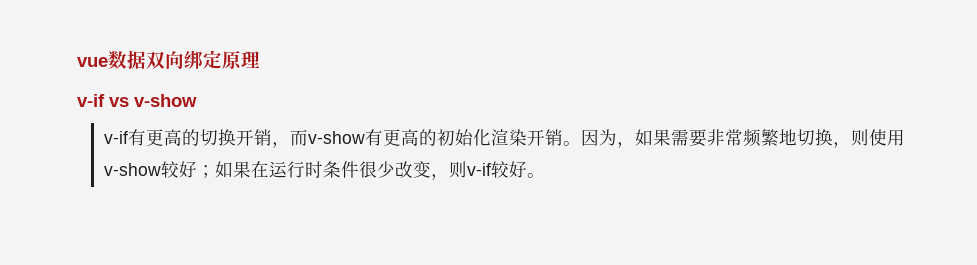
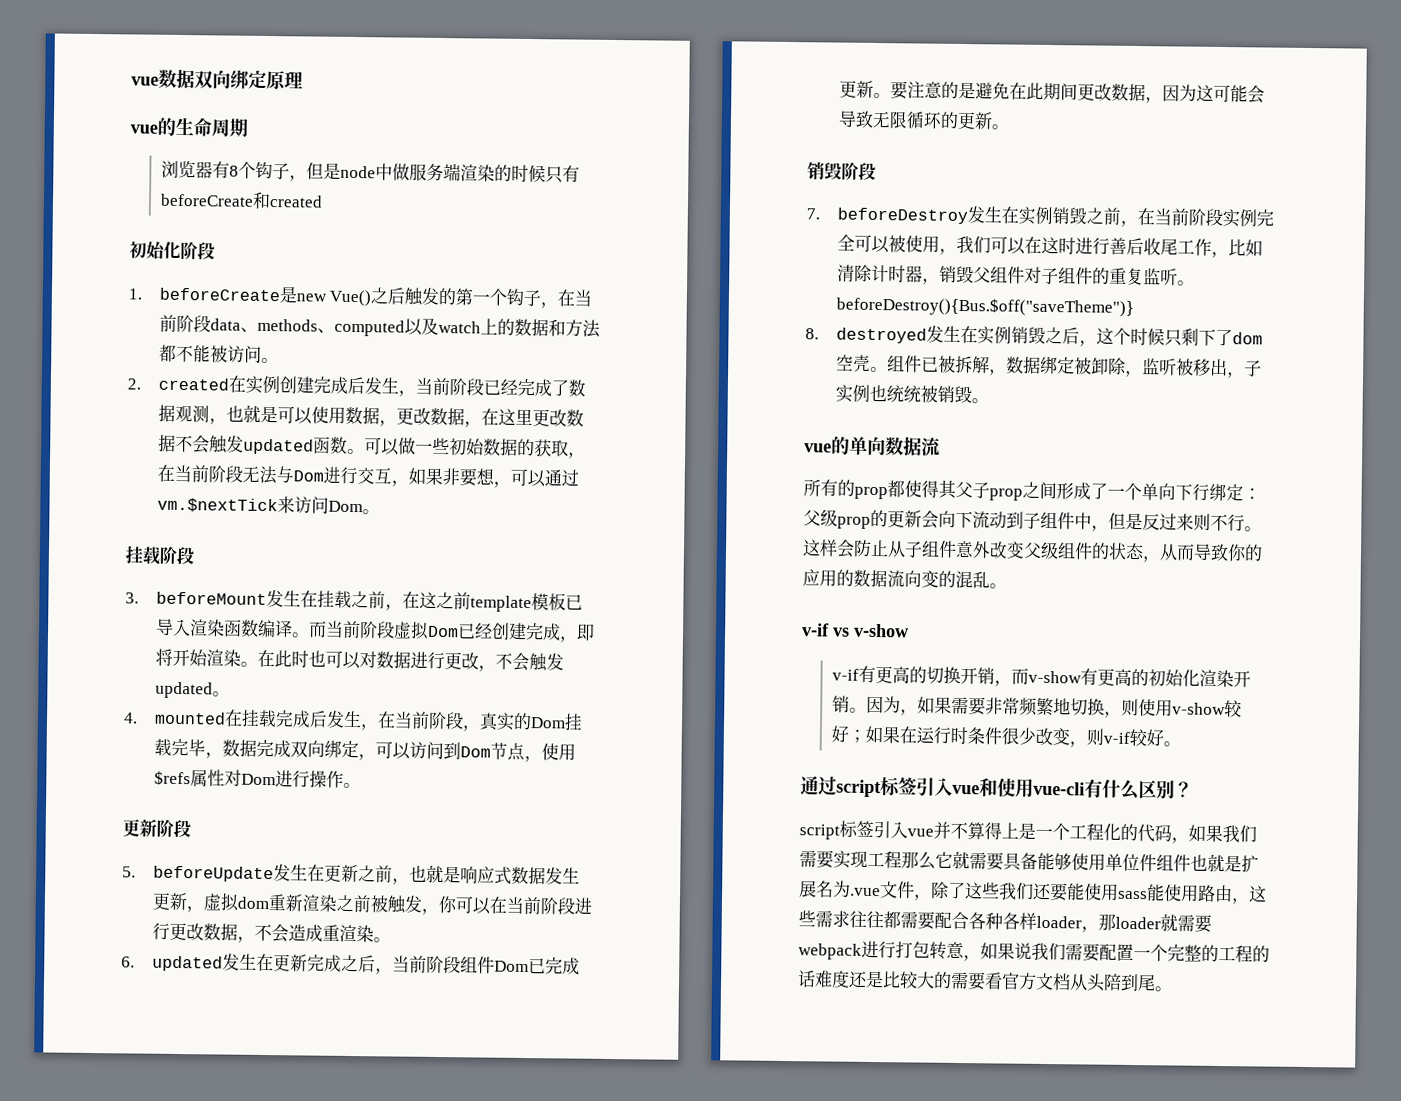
(260, 59) none -> [130,117,248,137] [160,160,580,184] [159,191,323,210] [129,241,215,260] [128,286,593,309] [158,314,601,338] [158,344,279,364] [127,375,586,397] [157,404,584,428] [157,434,586,459] [156,464,579,488] [156,496,380,515] [125,545,195,565] [125,589,583,613] [154,618,595,643] [154,648,564,672] [154,681,230,699] [123,709,583,732] [153,738,576,763] [153,769,361,789] [122,819,191,838] [122,864,580,885] [151,892,592,916] [151,922,391,943] [121,953,580,975] [838,80,1265,104] [837,110,1009,130] [807,161,876,180] [806,206,1274,228] [836,234,1263,259] [836,264,1195,286] [835,296,1134,317] [805,325,1263,347] [835,354,1262,379] [834,384,989,404] [804,436,941,456] [803,479,1261,502] [803,509,1262,532] [802,539,1263,563] [802,569,1007,589] // vue的生命周期 // 浏览器有8个钩子，但是node中做服务端渲染的时候只有beforeCreate和created // 初始化阶段 // 1. beforeCreate是new Vue()之后触发的第一个钩子，在当前阶段data、methods、computed以及watch上的数据和方法都不能被访问。 // 2. created在实例创建完成后发生，当前阶段已经完成了数据观测，也就是可以使用数据，更改数据，在这里更改数据不会触发updated函数。可以做一些初始数据的获取，在当前阶段无法与Dom进行交互，如果非要想，可以通过vm.$nextTick来访问Dom。 // 挂载阶段 // 3. beforeMount发生在挂载之前，在这之前template模板已导入渲染函数编译。而当前阶段虚拟Dom已经创建完成，即将开始渲染。在此时也可以对数据进行更改，不会触发updated。 // 4. mounted在挂载完成后发生，在当前阶段，真实的Dom挂载完毕，数据完成双向绑定，可以访问到Dom节点，使用$refs属性对Dom进行操作。 // 更新阶段 // 5. beforeUpdate发生在更新之前，也就是响应式数据发生更新，虚拟dom重新渲染之前被触发，你可以在当前阶段进行更改数据，不会造成重渲染。 // 6. updated发生在更新完成之后，当前阶段组件Dom已完成更新。要注意的是避免在此期间更改数据，因为这可能会导致无限循环的更新。 // 销毁阶段 // 7. beforeDestroy发生在实例销毁之前，在当前阶段实例完全可以被使用，我们可以在这时进行善后收尾工作，比如清除计时器，销毁父组件对子组件的重复监听。beforeDestroy(){Bus.$off("saveTheme")} // 8. destroyed发生在实例销毁之后，这个时候只剩下了dom空壳。组件已被拆解，数据绑定被卸除，监听被移出，子实例也统统被销毁。 // vue的单向数据流 // 所有的prop都使得其父子prop之间形成了一个单向下行绑定：父级prop的更新会向下流动到子组件中，但是反过来则不行。这样会防止从子组件意外改变父级组件的状态，从而导致你的应用的数据流向变的混乱。
(545, 175) none -> [800,776,1193,800] [799,820,1257,844] [799,850,1259,873] [799,880,1267,905] [798,910,1212,933] [798,940,1270,963] [797,970,1173,992] // 通过script标签引入vue和使用vue-cli有什么区别？ // script标签引入vue并不算得上是一个工程化的代码，如果我们需要实现工程那么它就需要具备能够使用单位件组件也就是扩展名为.vue文件，除了这些我们还要能使用sass能使用路由，这些需求往往都需要配合各种各样loader，那loader就需要webpack进行打包转意，如果说我们需要配置一个完整的工程的话难度还是比较大的需要看官方文档从头陪到尾。

